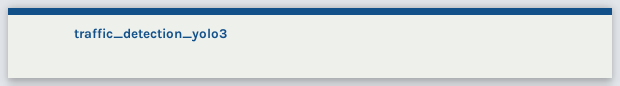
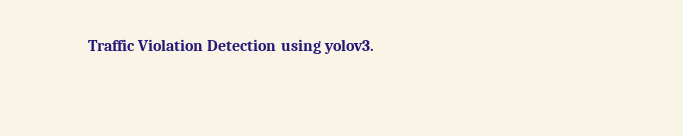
[74,28,227,42] traffic_detection_yolo3 -> [88,39,374,54] Traffic Violation Detection using yolov3.

